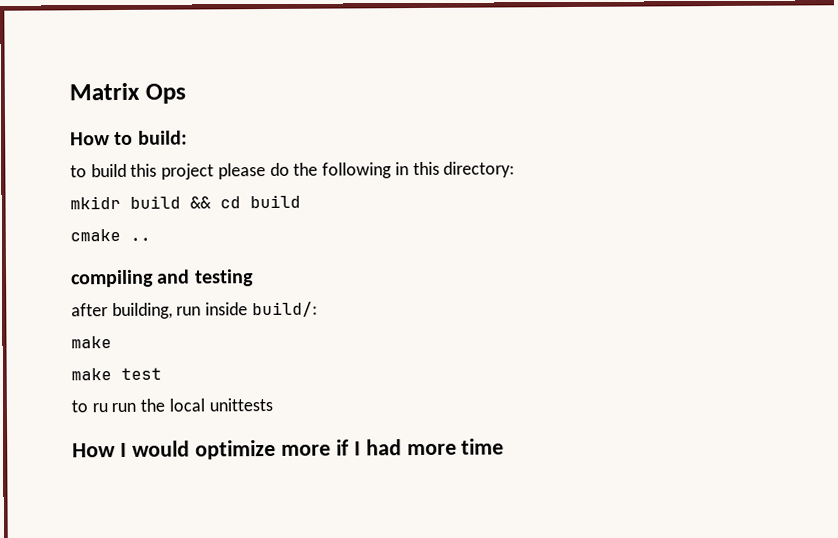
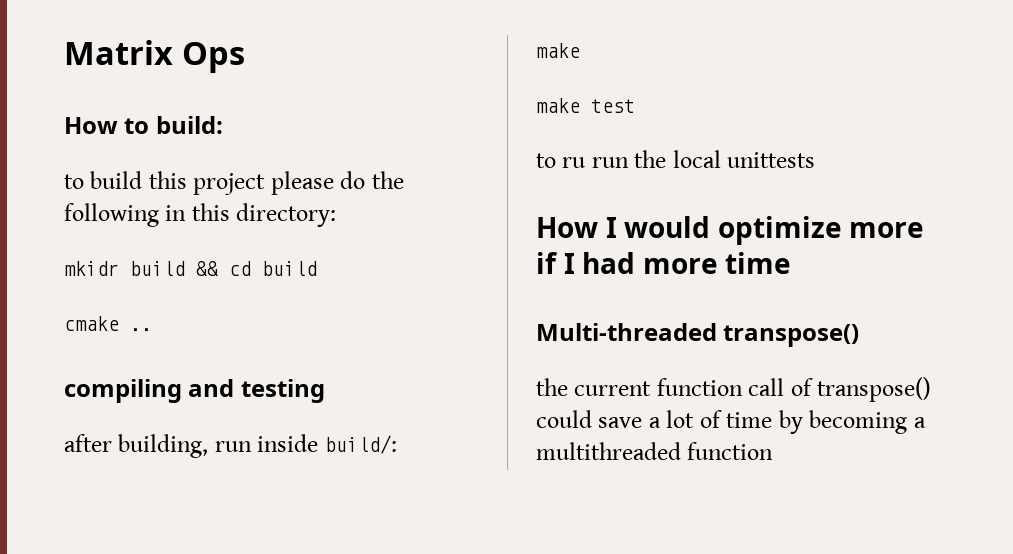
(505, 446) none -> [536,323,860,347] [536,377,932,402] [536,410,926,434] [536,442,774,460] // Multi-threaded transpose() // the current function call of transpose() could save a lot of time by becoming a multithreaded function

